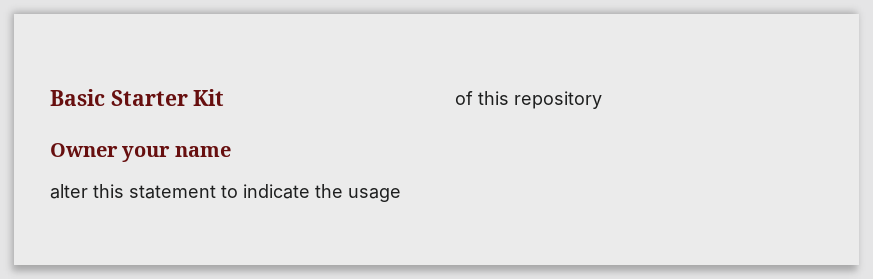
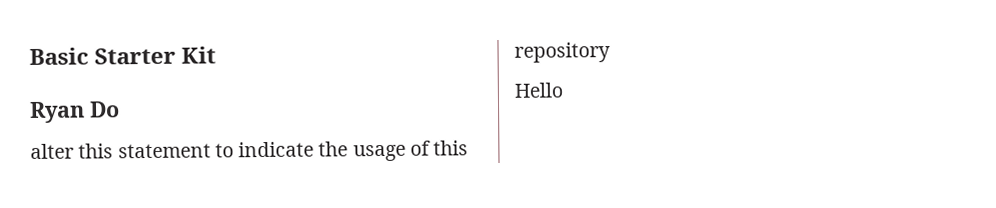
[50,143,231,162] Owner your name -> [29,101,120,124] Ryan Do
(602, 100) none -> [514,82,563,98] // Hello

